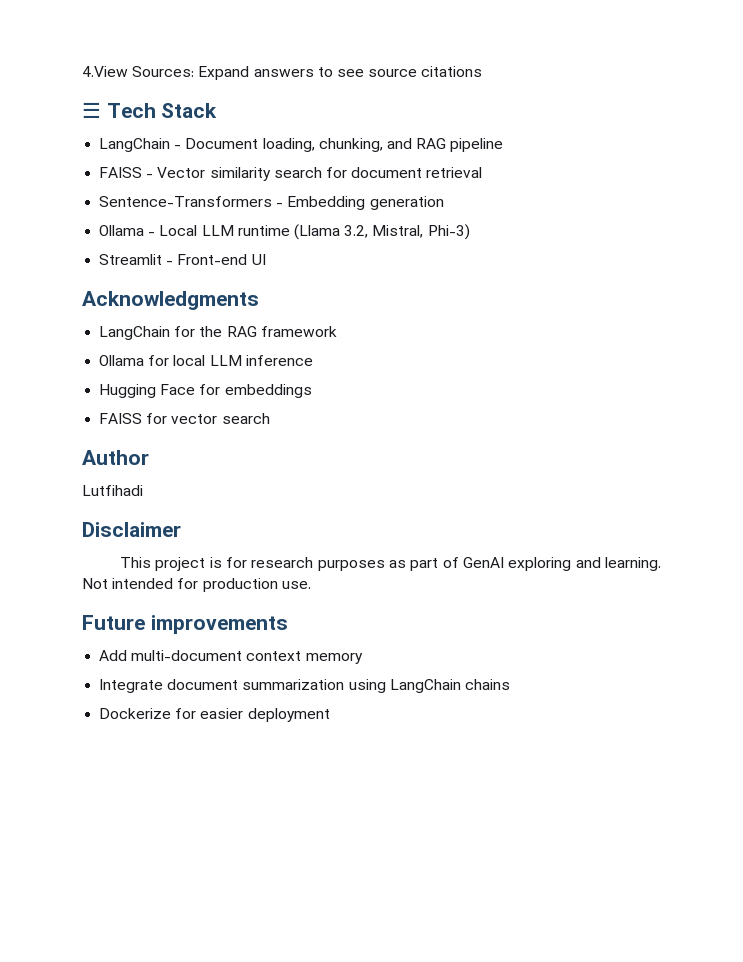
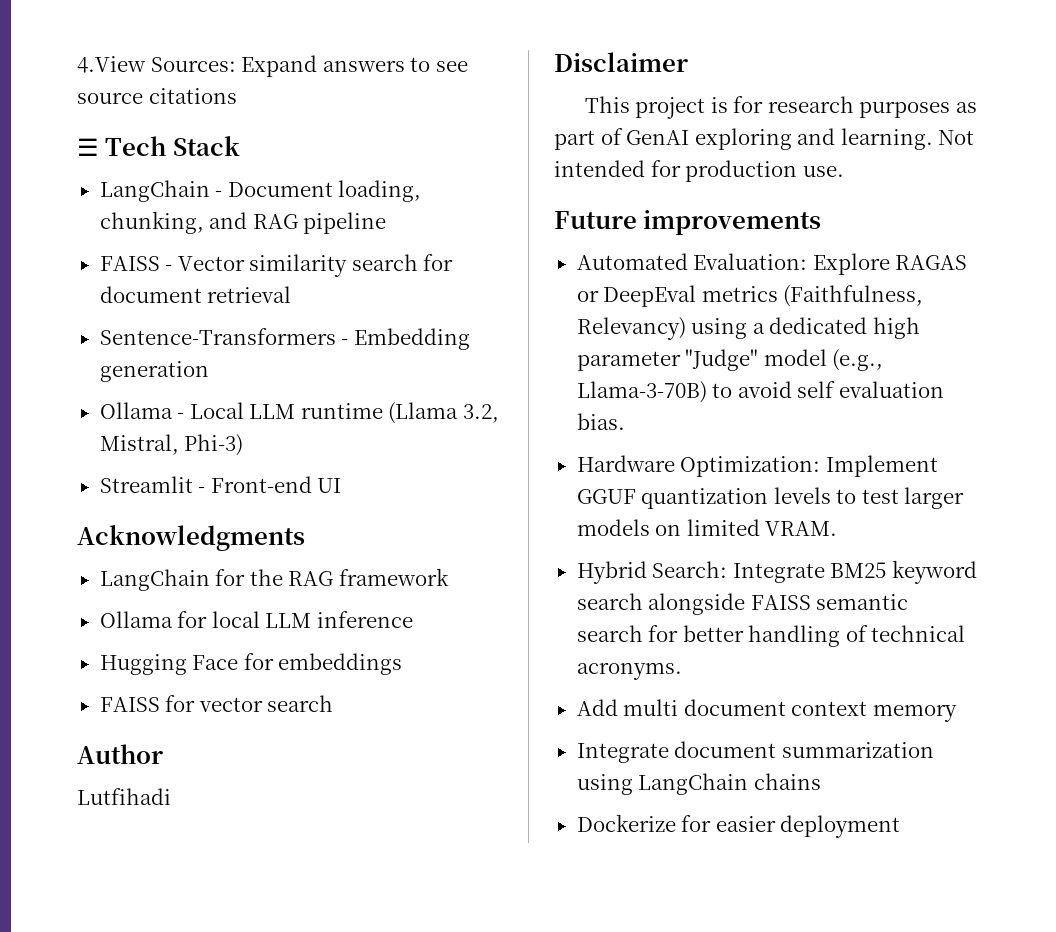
(288, 624) none -> [576,253,968,275] [576,285,924,307] [576,317,920,340] [576,349,884,371] [576,381,944,403] [576,413,625,430] [576,455,938,477] [576,487,965,509] [576,519,838,536] [576,560,977,584] [576,593,909,615] [576,625,966,647] [576,662,682,680] // Automated Evaluation: Explore RAGAS or DeepEval metrics (Faithfulness, Relevancy) using a dedicated high parameter "Judge" model (e.g., Llama-3-70B) to avoid self evaluation bias. // Hardware Optimization: Implement GGUF quantization levels to test larger models on limited VRAM. // Hybrid Search: Integrate BM25 keyword search alongside FAISS semantic search for better handling of technical acronyms.
[131,650,243,661] multi-document -> [623,699,786,716] multi document

